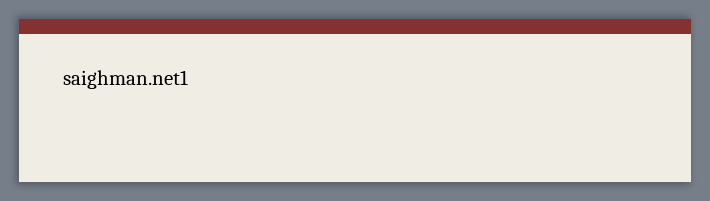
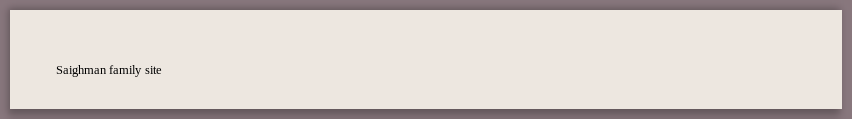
[63,70,188,89] saighman.net1 -> [56,65,162,77] Saighman family site

